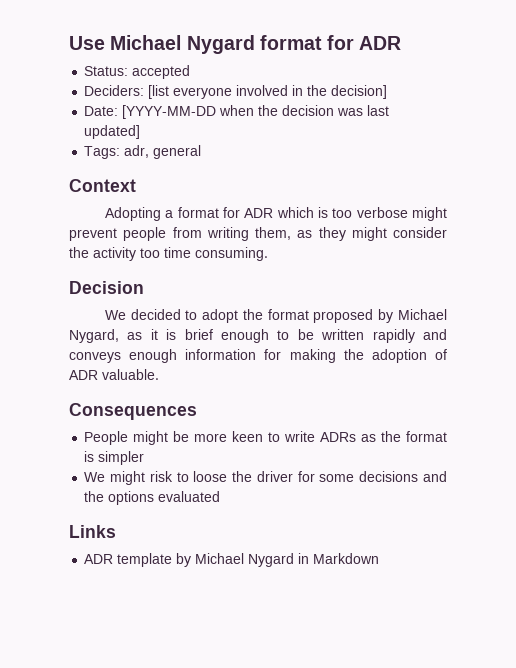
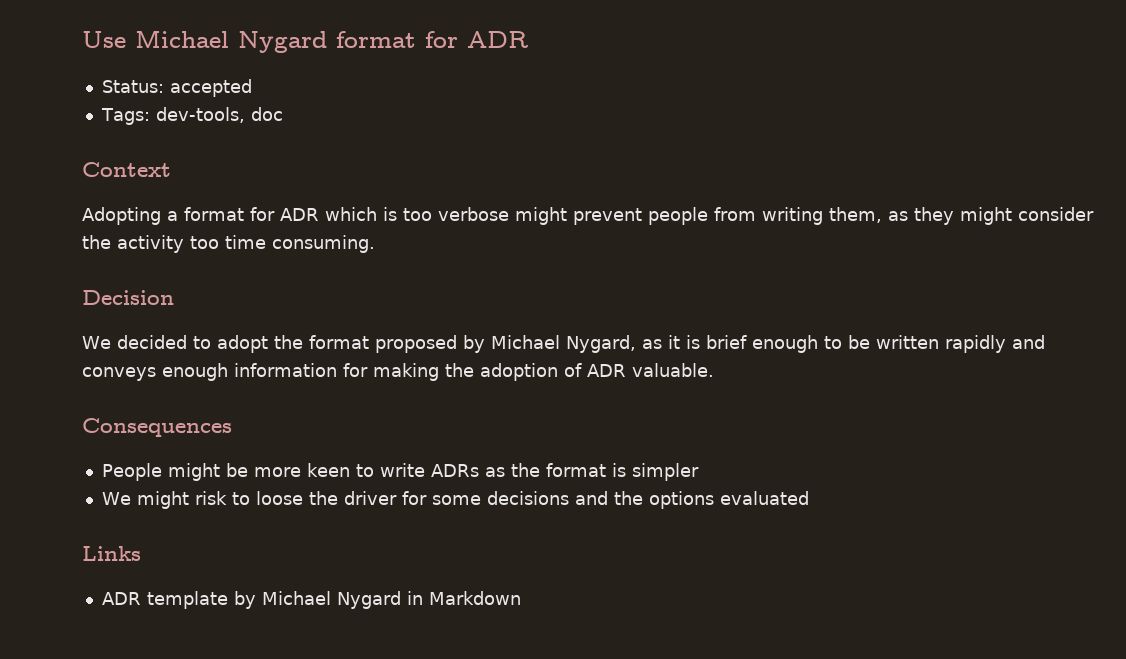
[84,85,388,99] [84,105,390,119] [84,125,141,139] // Deciders: [list everyone involved in the decision] // Date: [YYYY-MM-DD when the decision was last updated] -> (252, 88) none
[124,145,202,159] adr, general -> [155,107,283,123] dev-tools, doc

